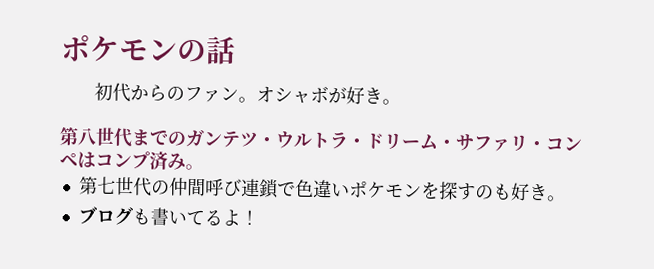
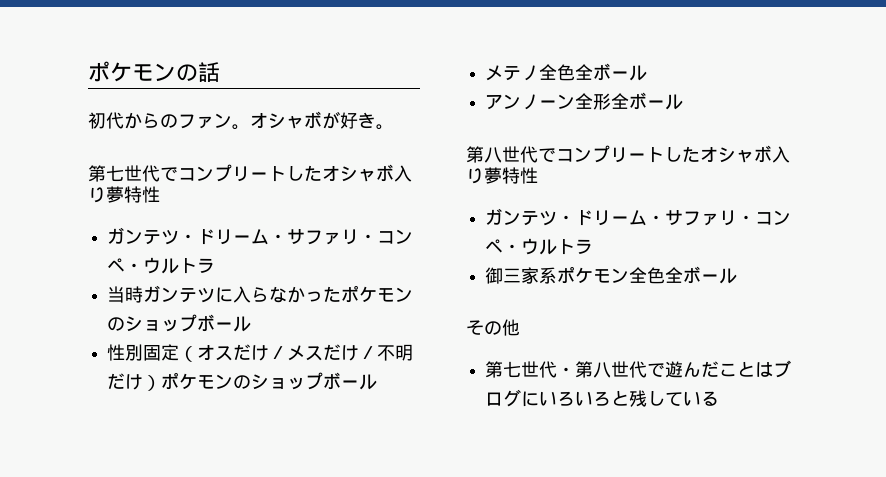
[77,127,582,152] [59,151,204,171] [78,176,566,202] [77,206,259,226] 八世代までのガンテツ・ウルトラ・ドリーム・サファリ・コンペはコンプ済み。 // 第七世代の仲間呼び連鎖で色違いポケモンを探すのも好き。 // ブログも書いてるよ！ -> [106,164,412,182] [88,186,160,203] [107,227,414,245] [107,257,216,274] [107,285,414,303] [107,314,252,332] [107,344,414,362] [107,372,378,391] [485,63,648,81] [485,92,684,110] [466,145,790,163] [466,167,538,184] [485,208,792,226] [485,238,594,255] [485,266,738,284] [466,319,520,336] [485,360,792,378] [485,389,720,407] 七世代でコンプリートしたオシャボ入り夢特性 // ガンテツ・ドリーム・サファリ・コンペ・ウルトラ // 当時ガンテツに入らなかったポケモンのショップボール // 性別固定（オスだけ／メスだけ／不明だけ）ポケモンのショップボール // メテノ全色全ボール // アンノーン全形全ボール // 第八世代でコンプリートしたオシャボ入り夢特性 // ガンテツ・ドリーム・サファリ・コンペ・ウルトラ // 御三家系ポケモン全色全ボール // その他 // 第七世代・第八世代で遊んだことはブログにいろいろと残している

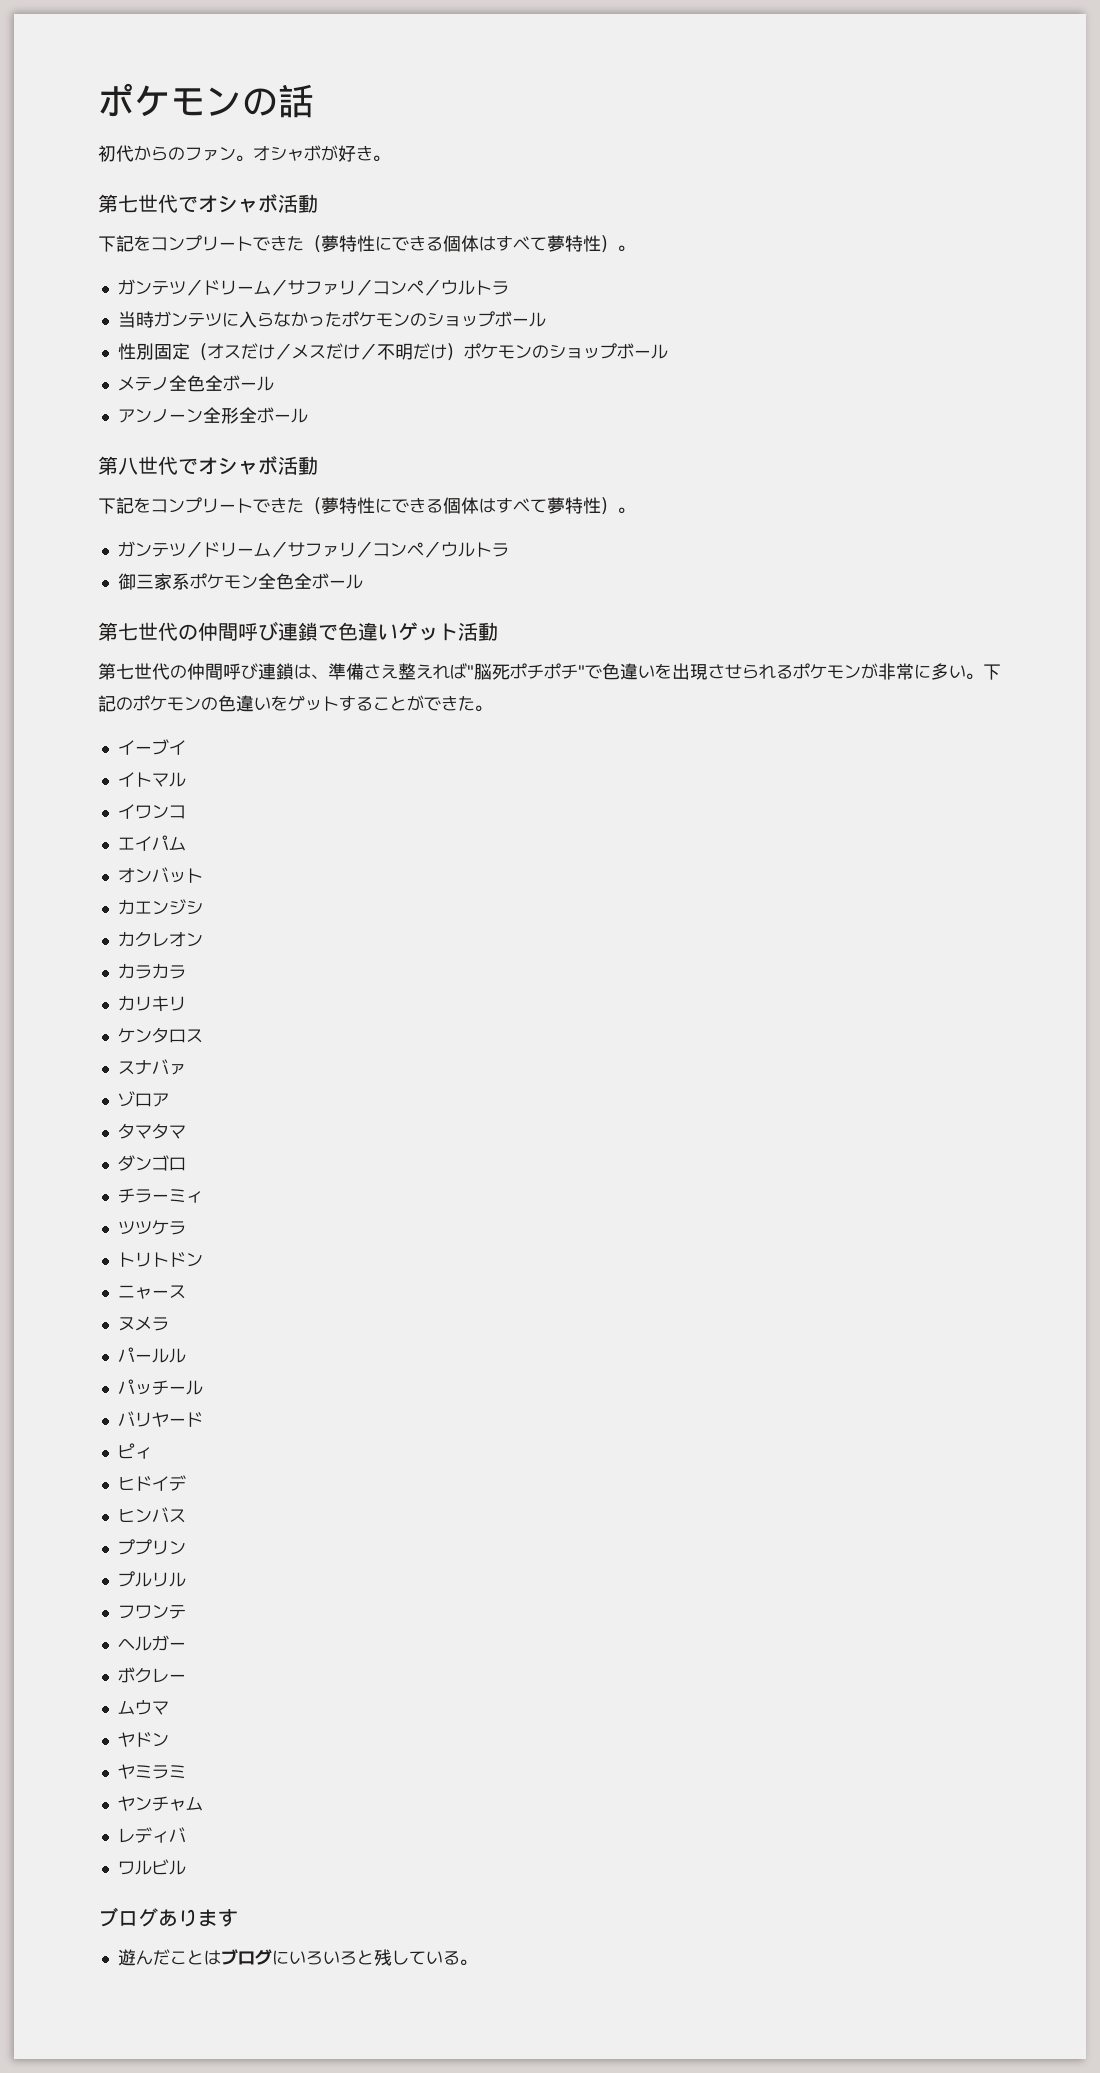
[178,164,412,182] [88,186,160,203] [107,227,414,245] [107,258,144,272] コンプリートしたオシャボ入り夢特性 // ガンテツ・ドリーム・サファリ・コンペ・ -> [198,193,318,213] [98,235,635,253] [117,279,441,296] オシャボ活動 // 下記をコンプリートできた（夢特性にできる個体はすべて夢特性）。 // ガンテツ／ドリーム／サファリ／コンペ／
[556,145,790,163] [466,167,538,184] [485,208,792,226] [485,239,522,253] コンプリートしたオシャボ入り夢特性 // ガンテツ・ドリーム・サファリ・コンペ・ -> [198,455,318,475] [98,497,635,515] [117,541,441,558] オシャボ活動 // 下記をコンプリートできた（夢特性にできる個体はすべて夢特性）。 // ガンテツ／ドリーム／サファリ／コンペ／
[466,319,520,336] [485,361,666,378] その他 // 第七世代・第八世代で -> [98,621,498,641] [98,663,1001,680] [98,695,492,712] [117,739,186,755] [117,772,186,787] [117,804,186,819] [117,835,186,851] [117,867,203,883] [117,899,203,915] [117,931,203,947] [117,963,186,979] [117,995,186,1012] [117,1027,203,1043] [117,1059,186,1075] [117,1091,169,1107] [117,1123,186,1139] [117,1155,186,1171] [117,1188,203,1203] [117,1220,186,1235] [117,1252,203,1267] [117,1285,186,1299] [117,1316,169,1331] [117,1347,186,1363] [117,1379,203,1395] [117,1411,203,1427] [117,1443,152,1459] [117,1475,186,1491] [117,1507,186,1523] [117,1539,186,1555] [117,1571,186,1587] [117,1605,186,1619] [117,1635,186,1651] [117,1667,186,1683] [117,1700,169,1715] [117,1732,169,1747] [117,1764,186,1779] [117,1796,203,1811] [117,1827,186,1843] [117,1859,186,1875] [98,1907,238,1927] 第七世代の仲間呼び連鎖で色違いゲット活動 // 第七世代の仲間呼び連鎖は、準備さえ整えれば"脳死ポチポチ"で色違いを出現させられるポケモンが非常に多い。下記のポケモンの色違いをゲットすることができた。 // イーブイ // イトマル // イワンコ // エイパム // オンバット // カエンジシ // カクレオン // カラカラ // カリキリ // ケンタロス // スナバァ // ゾロア // タマタマ // ダンゴロ // チラーミィ // ツツケラ // トリトドン // ニャース // ヌメラ // パールル // パッチール // バリヤード // ピィ // ヒドイデ // ヒンバス // ププリン // プルリル // フワンテ // ヘルガー // ボクレー // ムウマ // ヤドン // ヤミラミ // ヤンチャム // レディバ // ワルビル // ブログあります //
(720, 398) none -> [459,1959,477,1966] 。

